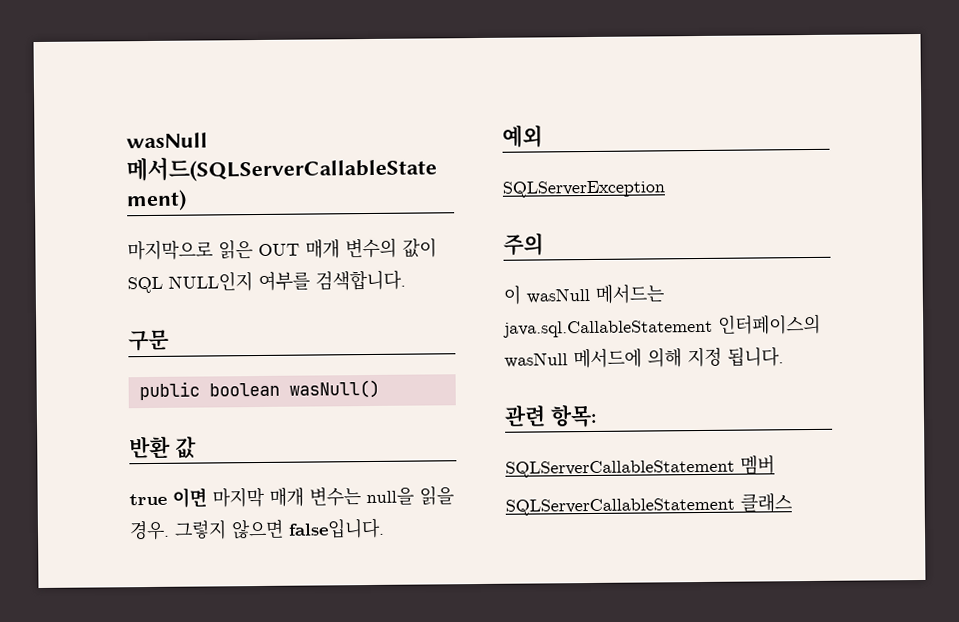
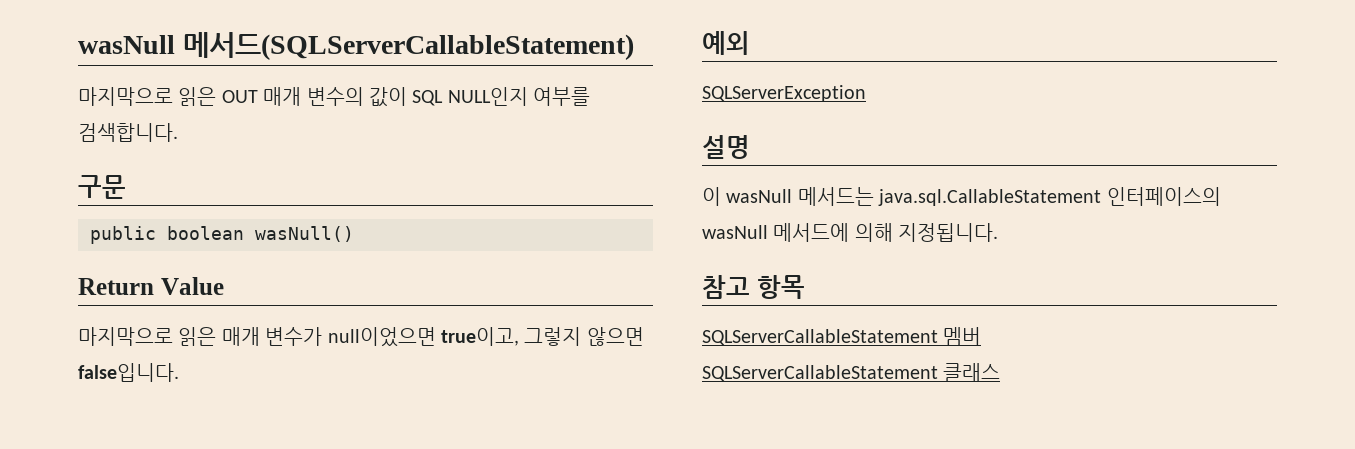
[129,435,197,459] [129,486,454,508] [129,520,170,541] 반환 값 // true 이면 마지막 매개 변수는 null을 읽을 경우. -> [78,277,224,295] [78,327,519,347] Return Value // 마지막으로 읽은 매개 변수가 null이었으면 true이고,
[503,232,544,256] 주의 -> [702,135,750,159] 설명
[687,346,784,368] [504,404,597,428] 지정 됩니다. // 관련 항목: -> [898,223,999,242] [702,275,805,299] 지정됩니다. // 참고 항목

